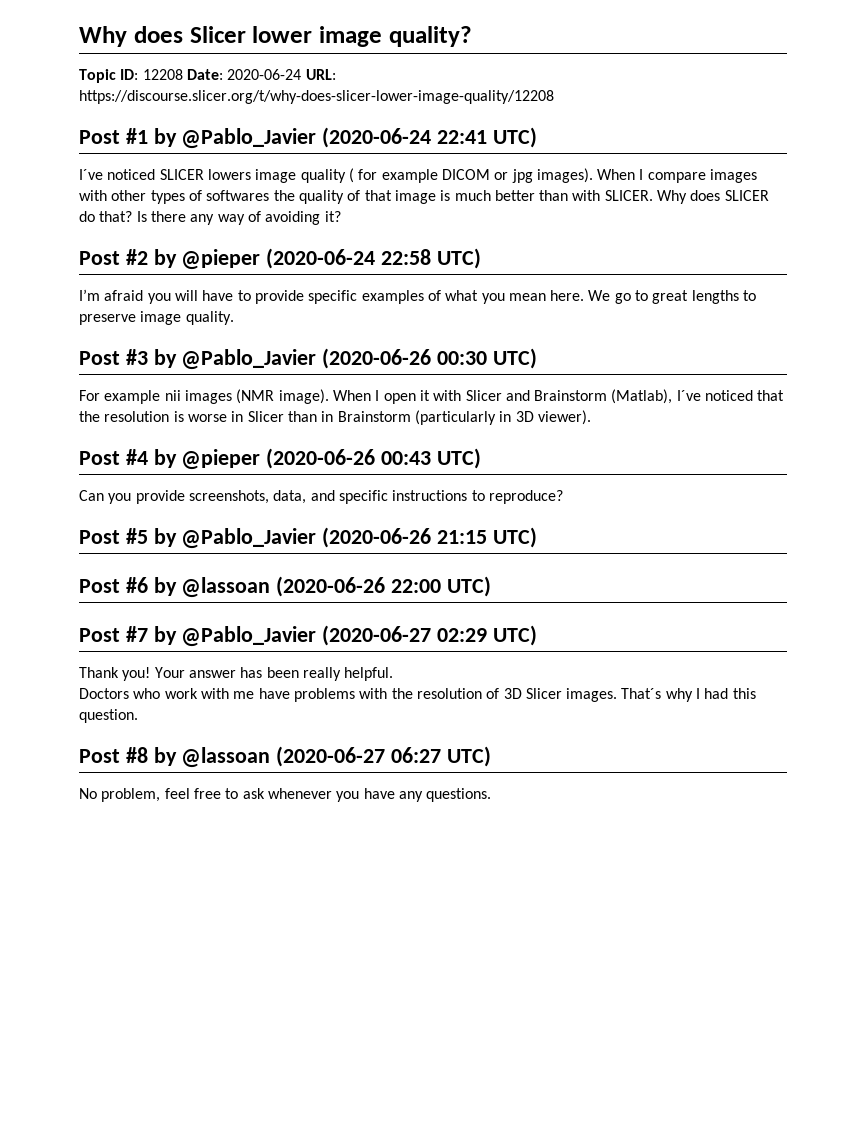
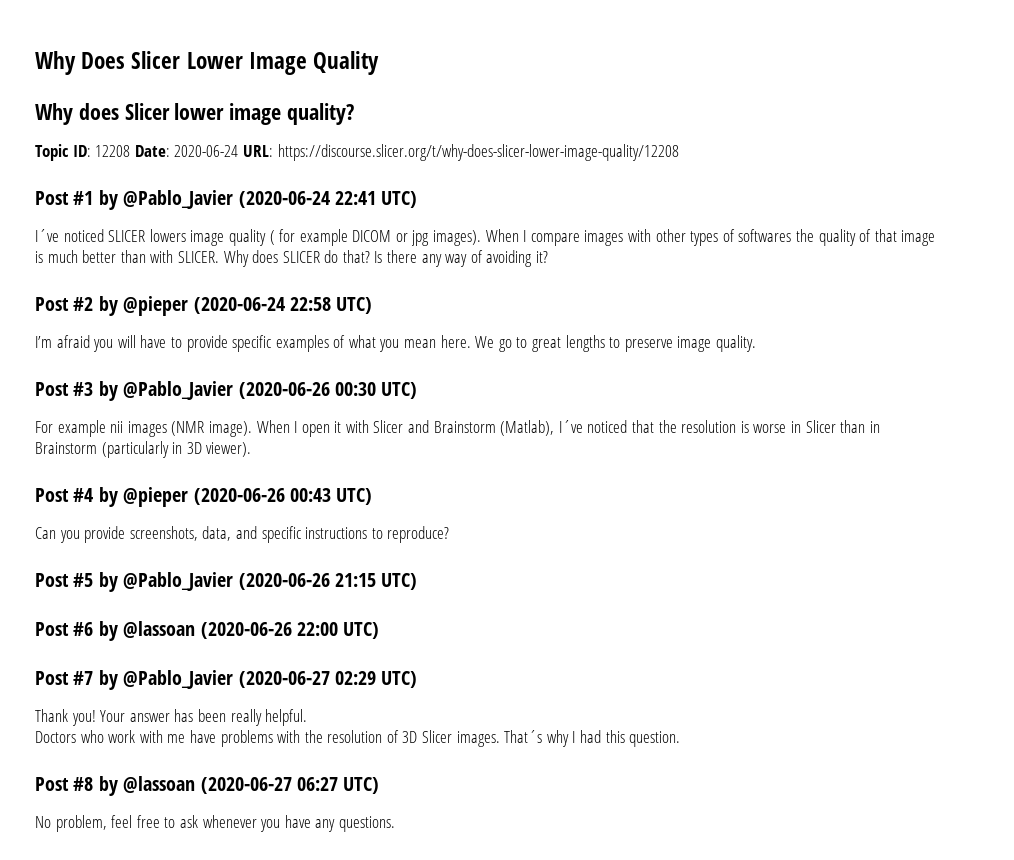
[79,26,127,47] Why -> [35,51,380,75] [35,103,73,125] Why Does Slicer Lower Image Quality // Why

